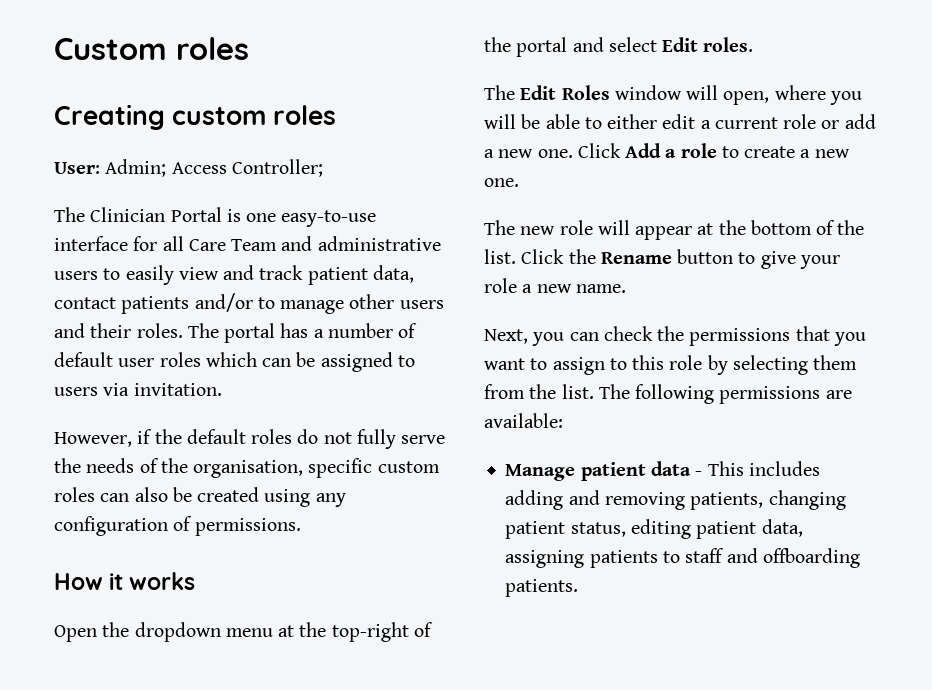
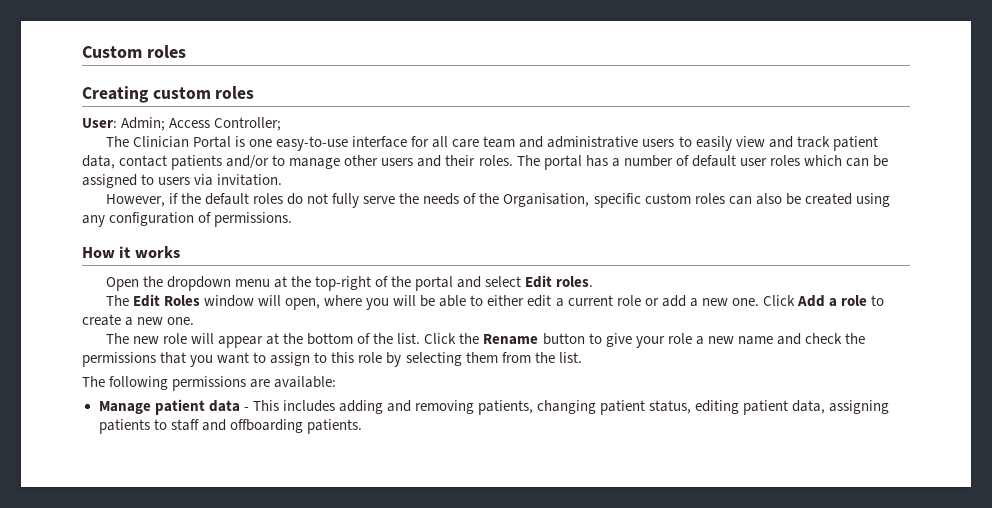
[188,239,278,251] Care Team -> [452,136,516,148] care team
[193,460,304,478] organisation, -> [503,193,590,207] Organisation,
[575,284,626,293] [484,329,599,346] name. // Next, you can -> [737,333,801,345] name and
(594, 391) none -> (582, 357) //

